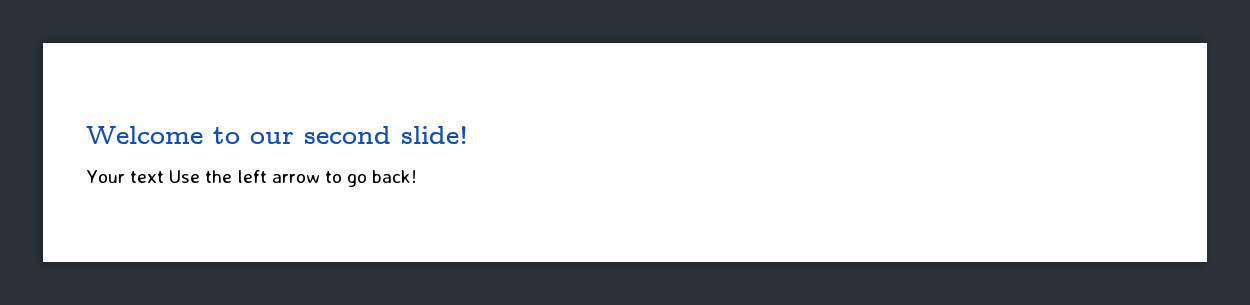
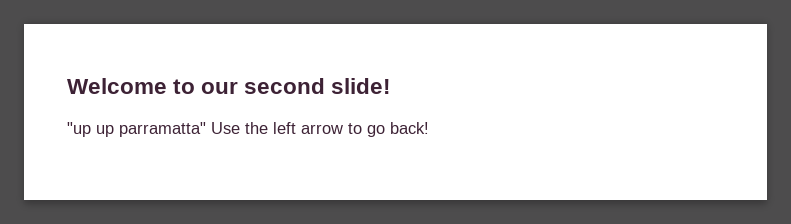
[86,170,165,183] Your text -> [67,122,206,137] "up up parramatta"

